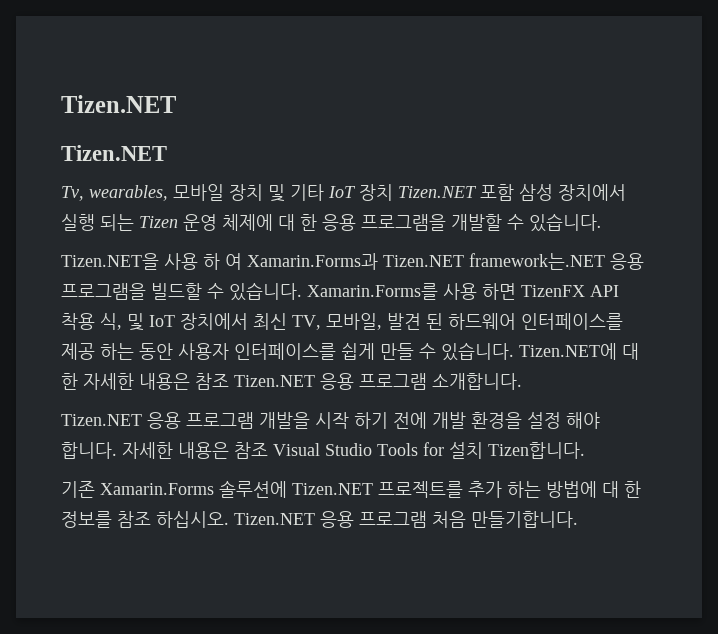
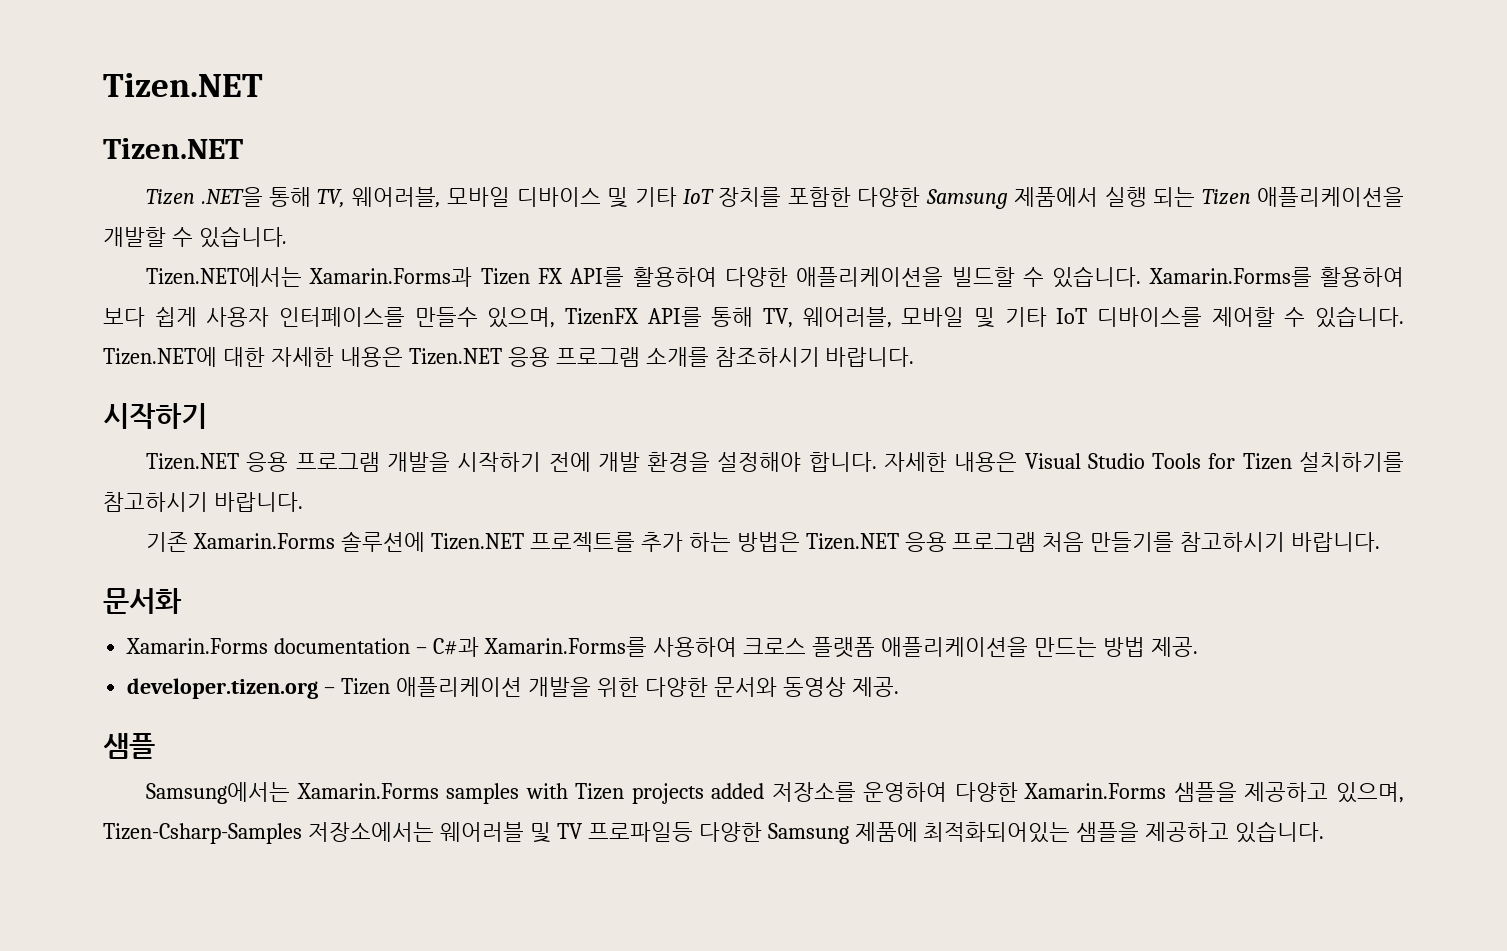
[61,184,626,202] [61,213,602,232] [61,253,644,270] [61,282,619,301] [61,313,623,331] [61,343,414,360] Tv, wearables, 모바일 장치 및 기타 IoT 장치 Tizen.NET 포함 삼성 장치에서 실행 되는 Tizen 운영 체제에 대 한 응용 프로그램을 개발할 수 있습니다. // Tizen.NET을 사용 하 여 Xamarin.Forms과 Tizen.NET framework는.NET 응용 프로그램을 빌드할 수 있습니다. Xamarin.Forms를 사용 하면 TizenFX API 착용 식, 및 IoT 장치에서 최신 TV, 모바일, 발견 된 하드웨어 인터페이스를 제공 하는 동안 사용자 인터페이스를 쉽게 만들 -> [146,187,1404,209] [103,226,287,248] [146,266,1405,288] [103,307,1275,328] Tizen .NET을 통해 TV, 웨어러블, 모바일 디바이스 및 기타 IoT 장치를 포함한 다양한 Samsung 제품에서 실행 되는 Tizen 애플리케이션을 개발할 수 있습니다. // Tizen.NET에서는 Xamarin.Forms과 Tizen FX API를 활용하여 다양한 애플리케이션을 빌드할 수 있습니다. Xamarin.Forms를 활용하여 보다 쉽게 사용자 인터페이스를 만들수 있으며, TizenFX API를 통해 TV, 웨어러블, 모바일 및 기타 IoT 디바이스를 제어할
[622,343,639,360] [61,373,522,390] 대 한 자세한 내용은 참조 Tizen.NET 응용 프로그램 소개합니다. -> [222,347,915,367] [103,403,207,429] 대한 자세한 내용은 Tizen.NET 응용 프로그램 소개를 참조하시기 바랍니다. // 시작하기
[315,412,388,429] 시작 하기 -> [457,452,542,472] 시작하기
[527,412,600,429] 설정 해야 -> [717,452,802,472] 설정해야
[234,442,268,459] 참조 -> (1018, 462) none
[449,442,585,459] 설치 Tizen합니다. -> [1242,452,1405,472] [103,492,303,512] Tizen 설치하기를 참고하시기 바랍니다.
[546,481,641,498] [61,511,578,528] 방법에 대 한 정보를 참조 하십시오. Tizen.NET 응용 프로그램 처음 만들기합니다. -> [736,532,1381,552] [103,588,182,614] [126,637,1198,658] [127,677,899,699] [103,733,155,759] [146,782,1404,804] [103,821,1325,844] 방법은 Tizen.NET 응용 프로그램 처음 만들기를 참고하시기 바랍니다. // 문서화 // Xamarin.Forms documentation – C#과 Xamarin.Forms를 사용하여 크로스 플랫폼 애플리케이션을 만드는 방법 제공. // developer.tizen.org – Tizen 애플리케이션 개발을 위한 다양한 문서와 동영상 제공. // 샘플 // Samsung에서는 Xamarin.Forms samples with Tizen projects added 저장소를 운영하여 다양한 Xamarin.Forms 샘플을 제공하고 있으며, Tizen-Csharp-Samples 저장소에서는 웨어러블 및 TV 프로파일등 다양한 Samsung 제품에 최적화되어있는 샘플을 제공하고 있습니다.

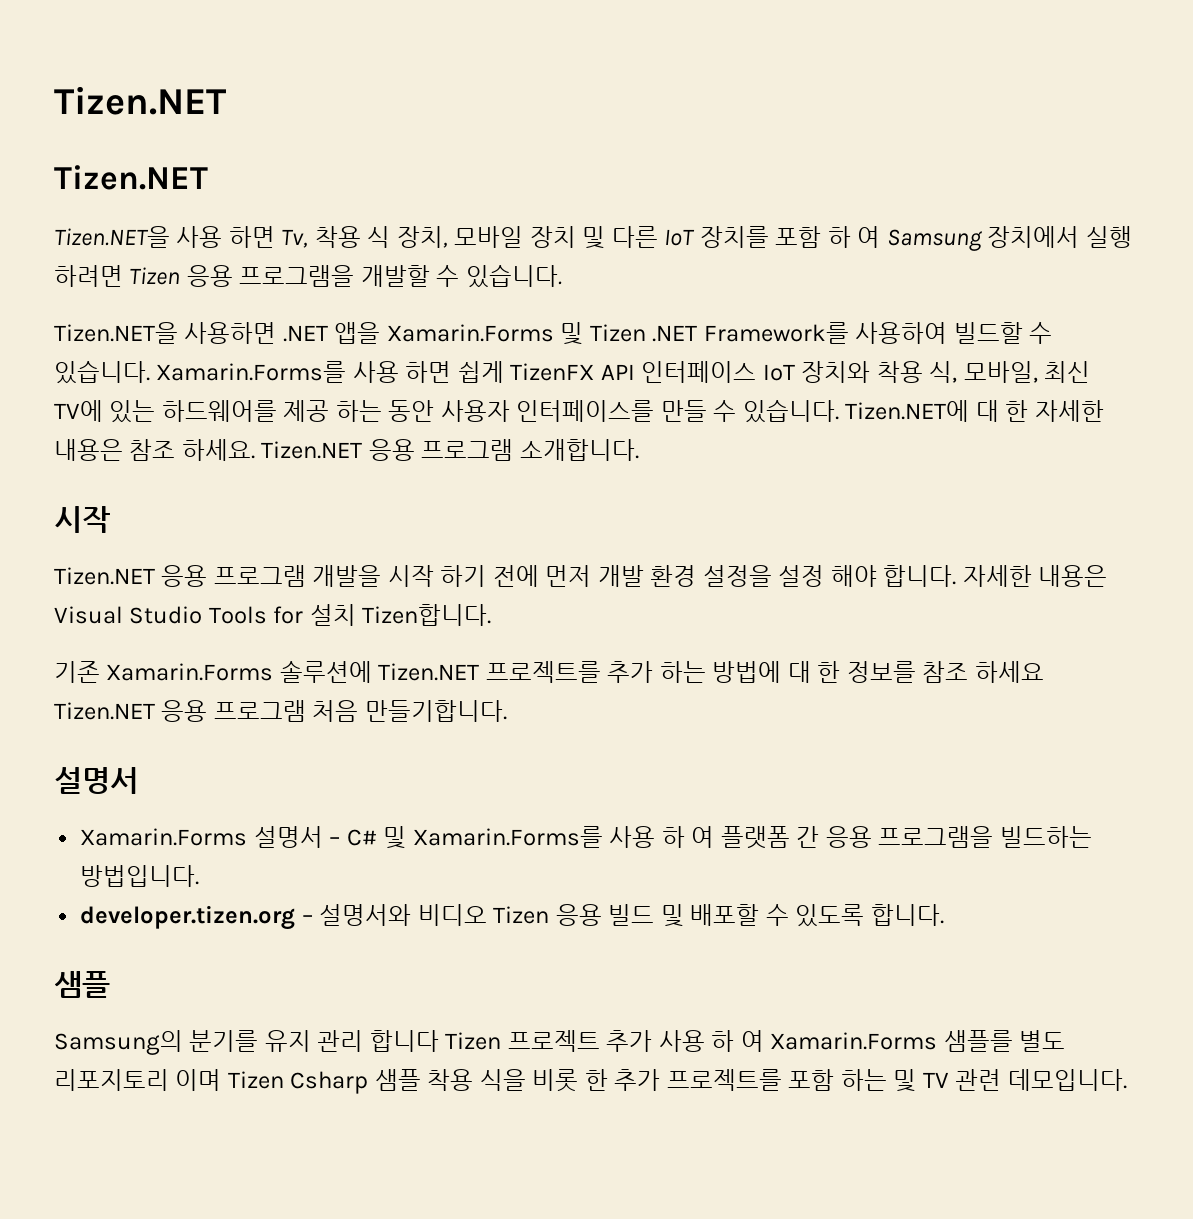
[146,187,1404,209] [103,226,287,248] [146,266,1405,288] [103,306,1404,328] [103,347,915,367] [103,403,207,429] [146,452,802,472] Tizen .NET을 통해 TV, 웨어러블, 모바일 디바이스 및 기타 IoT 장치를 포함한 다양한 Samsung 제품에서 실행 되는 Tizen 애플리케이션을 개발할 수 있습니다. // Tizen.NET에서는 Xamarin.Forms과 Tizen FX API를 활용하여 다양한 애플리케이션을 빌드할 수 있습니다. Xamarin.Forms를 활용하여 보다 쉽게 사용자 인터페이스를 만들수 있으며, TizenFX API를 통해 TV, 웨어러블, 모바일 및 기타 IoT 디바이스를 제어할 수 있습니다. Tizen.NET에 대한 자세한 내용은 Tizen.NET 응용 프로그램 소개를 참조하시기 바랍니다. // 시작하기 // Tizen.NET 응용 프로그램 개발을 시작하기 전에 개발 환경을 설정해야 -> [54,226,1132,251] [54,264,562,288] [54,322,1053,345] [54,360,1091,384] [54,399,1104,423] [54,439,639,461] [54,506,110,533] [54,565,877,587] Tizen.NET을 사용 하면 Tv, 착용 식 장치, 모바일 장치 및 다른 IoT 장치를 포함 하 여 Samsung 장치에서 실행 하려면 Tizen 응용 프로그램을 개발할 수 있습니다. // Tizen.NET을 사용하면 .NET 앱을 Xamarin.Forms 및 Tizen .NET Framework를 사용하여 빌드할 수 있습니다. Xamarin.Forms를 사용 하면 쉽게 TizenFX API 인터페이스 IoT 장치와 착용 식, 모바일, 최신 TV에 있는 하드웨어를 제공 하는 동안 사용자 인터페이스를 만들 수 있습니다. Tizen.NET에 대 한 자세한 내용은 참조 하세요. Tizen.NET 응용 프로그램 소개합니다. // 시작 // Tizen.NET 응용 프로그램 개발을 시작 하기 전에 먼저 개발 환경 설정을 설정 해야
[1242,452,1405,472] [103,492,303,512] Tizen 설치하기를 참고하시기 바랍니다. -> [309,604,492,626] 설치 Tizen합니다.
[736,532,1381,552] [103,588,182,614] [126,637,1198,658] [127,677,899,699] [103,733,155,759] [146,782,1404,804] [103,821,1325,844] 방법은 Tizen.NET 응용 프로그램 처음 만들기를 참고하시기 바랍니다. // 문서화 // Xamarin.Forms documentation – C#과 Xamarin.Forms를 사용하여 크로스 플랫폼 애플리케이션을 만드는 방법 제공. // developer.tizen.org – Tizen 애플리케이션 개발을 위한 다양한 문서와 동영상 제공. // 샘플 // Samsung에서는 Xamarin.Forms samples with Tizen projects added 저장소를 운영하여 다양한 Xamarin.Forms 샘플을 제공하고 있으며, Tizen-Csharp-Samples 저장소에서는 웨어러블 및 TV 프로파일등 다양한 Samsung 제품에 최적화되어있는 샘플을 제공하고 있습니다. -> [712,661,1044,683] [54,700,507,722] [54,767,138,794] [80,826,1092,849] [80,865,200,887] [80,904,944,930] [54,971,110,998] [54,1030,1066,1055] [54,1069,1127,1094] 방법에 대 한 정보를 참조 하세요 Tizen.NET 응용 프로그램 처음 만들기합니다. // 설명서 // Xamarin.Forms 설명서 – C# 및 Xamarin.Forms를 사용 하 여 플랫폼 간 응용 프로그램을 빌드하는 방법입니다. // developer.tizen.org – 설명서와 비디오 Tizen 응용 빌드 및 배포할 수 있도록 합니다. // 샘플 // Samsung의 분기를 유지 관리 합니다 Tizen 프로젝트 추가 사용 하 여 Xamarin.Forms 샘플를 별도 리포지토리 이며 Tizen Csharp 샘플 착용 식을 비롯 한 추가 프로젝트를 포함 하는 및 TV 관련 데모입니다.

